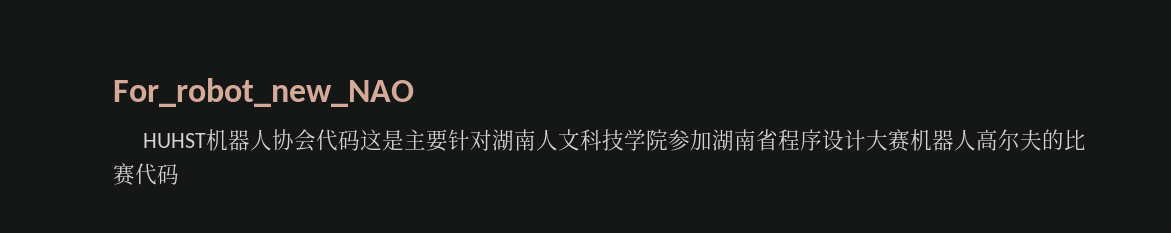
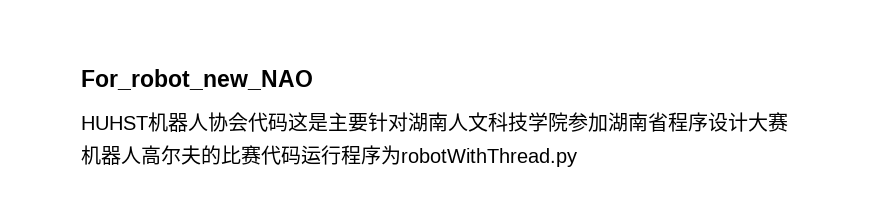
(179, 174) none -> [301,145,577,167] 运行程序为robotWithThread.py

